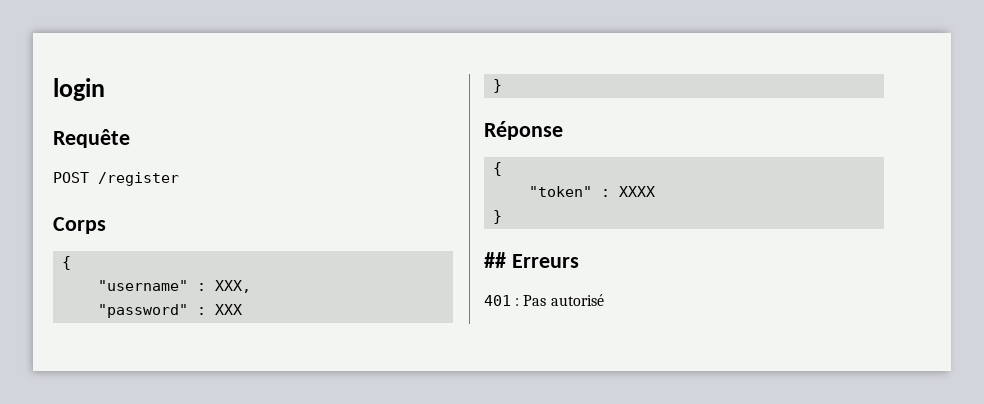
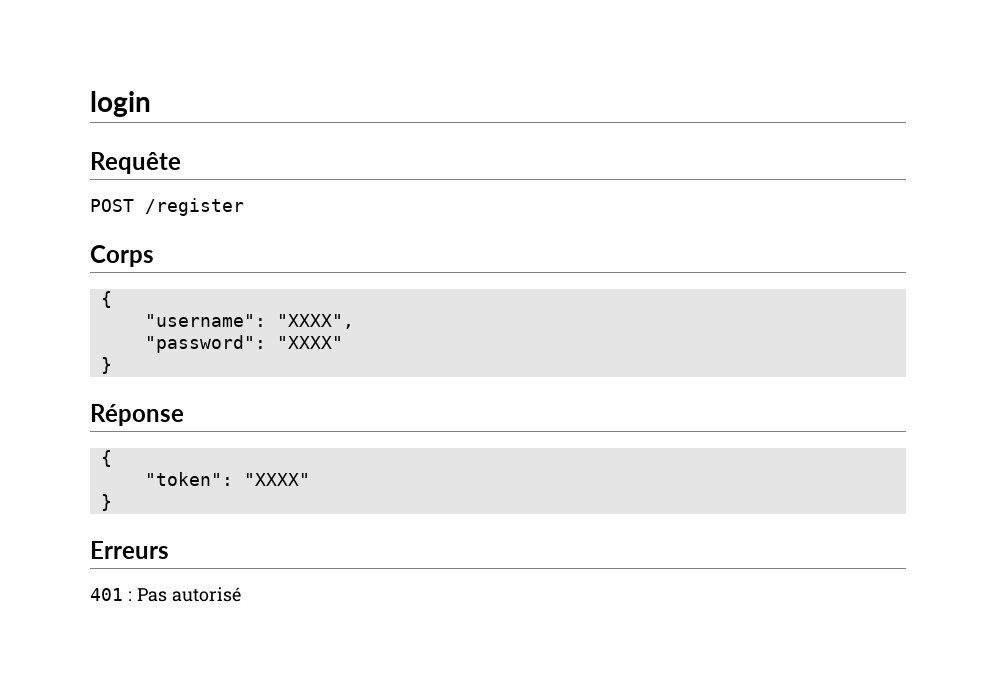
[98,280,252,293] [98,304,243,318] "username" : XXX, // "password" : XXX -> [144,314,354,329] [144,335,343,353] "username": "XXXX", // "password": "XXXX"
[529,186,656,197] [493,210,503,224] [484,252,506,268] "token" : XXXX // } // ## -> [144,472,310,486] [100,494,112,511] "token": "XXXX" // } //

